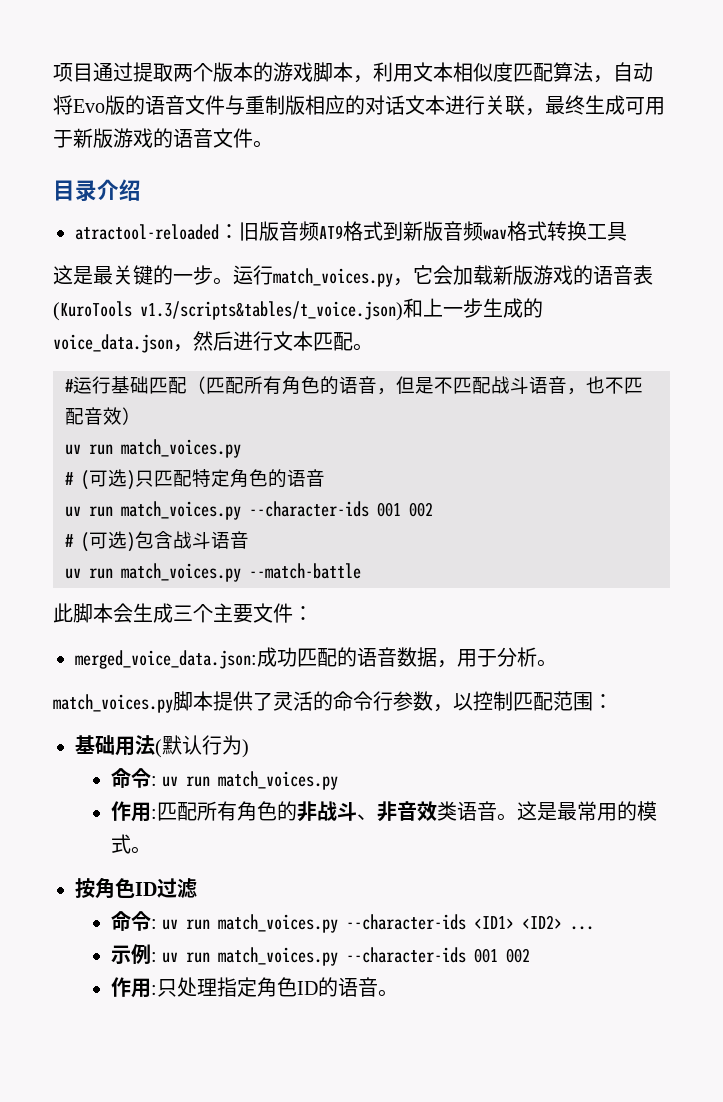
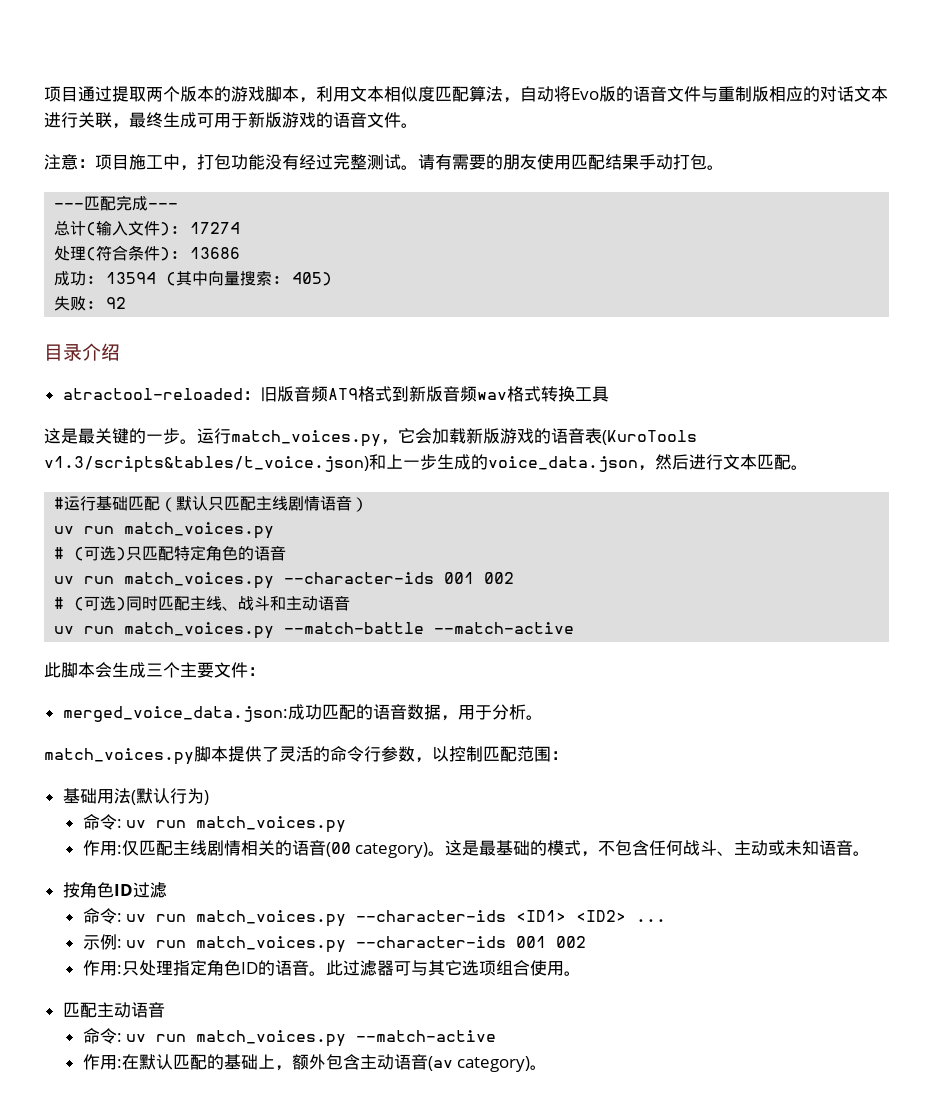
(273, 144) none -> [44,154,724,171] [54,195,179,211] [54,221,241,236] [54,245,241,261] [54,271,333,286] [54,296,127,311] // 注意：项目施工中，打包功能没有经过完整测试。请有需要的朋友使用匹配结果手动打包。 // ---匹配完成--- // 总计(输入文件): 17274 // 处理(符合条件): 13686 // 成功: 13594 (其中向量搜索: 405) // 失败: 92
[206,376,643,395] [65,407,122,425] 匹配所有角色的语音，但是不匹配战斗语音，也不匹配音效 -> [176,495,353,511] 默认只匹配主线剧情语音
[135,531,211,549] 包含战斗 -> [126,596,319,611] 同时匹配主线、战斗和主动
(361, 571) none -> [434,622,575,634] --match-active
[157,801,658,822] [111,834,132,854] 匹配所有角色的非战斗、非音效类语音。这是最常用的模式 -> [121,840,854,858] 仅匹配主线剧情相关的语音(00 category)。这是最基础的模式，不包含任何战斗、主动或未知语音
(399, 993) none -> [325,960,581,976] [62,1002,165,1018] [82,1028,497,1047] [82,1054,548,1072] 此过滤器可与其它选项组合使用。 // 匹配主动语音 // 命令: uv run match_voices.py --match-active // 作用:在默认匹配的基础上，额外包含主动语音(av category)。

